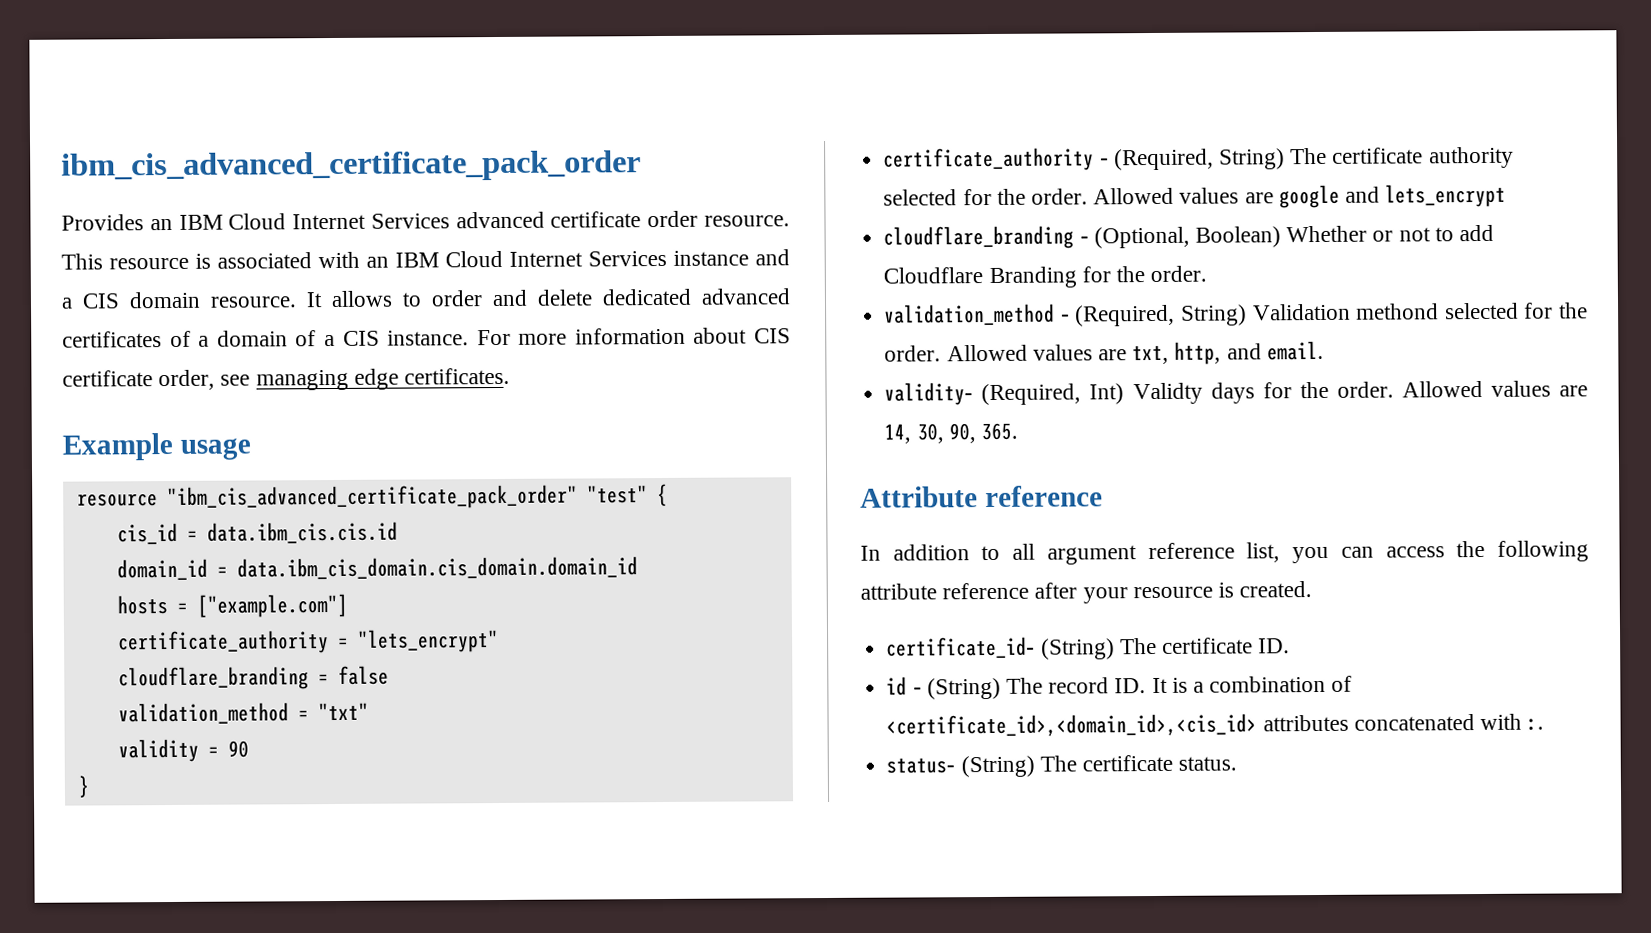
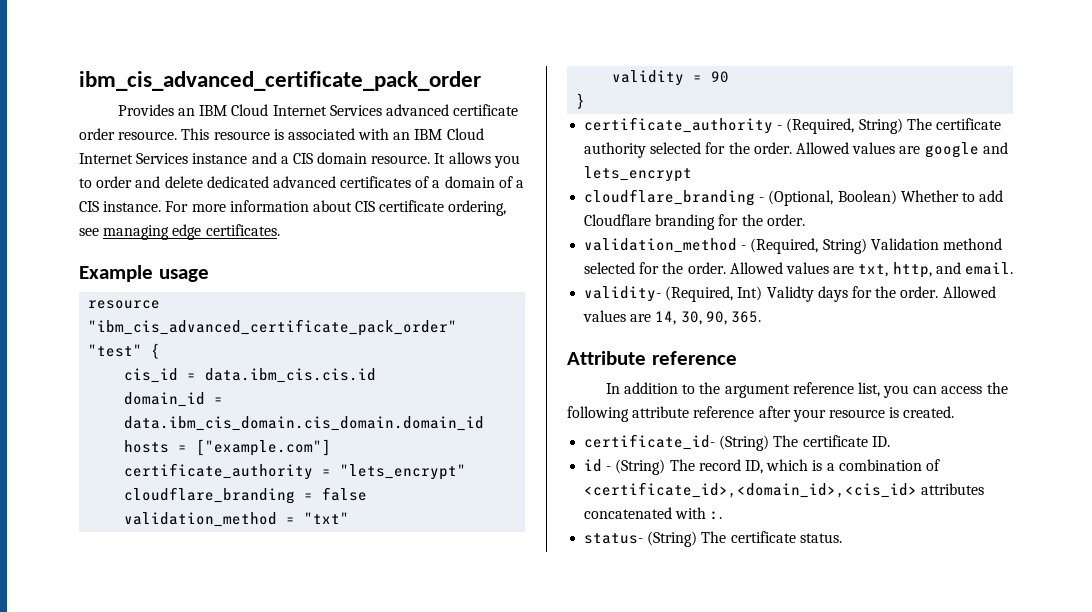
(393, 299) none -> [493,155,520,168] you
[158,369,216,391] order, -> [448,200,507,216] ordering,
[1372,227,1431,242] or not -> (959, 196) none
[988,266,1077,288] Branding -> [655,214,716,230] branding
[1012,543,1036,560] all -> [699,382,721,394] the
[1114,677,1168,694] ID. It -> [744,459,809,474] ID, which

